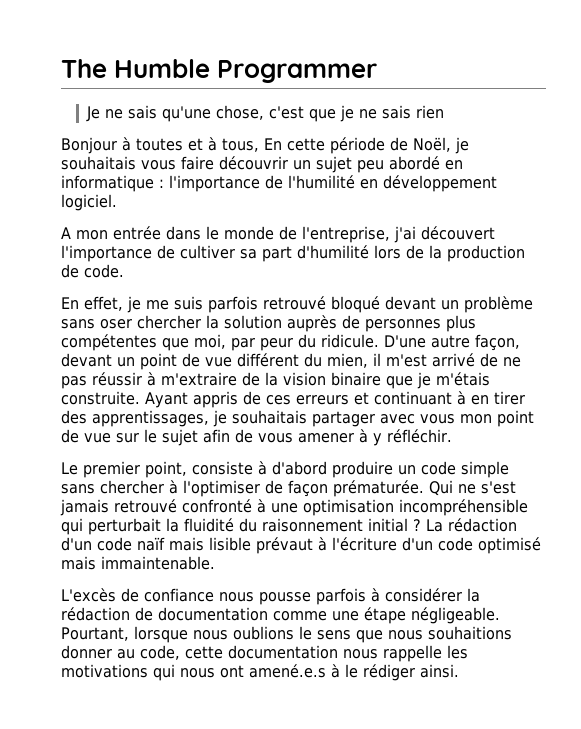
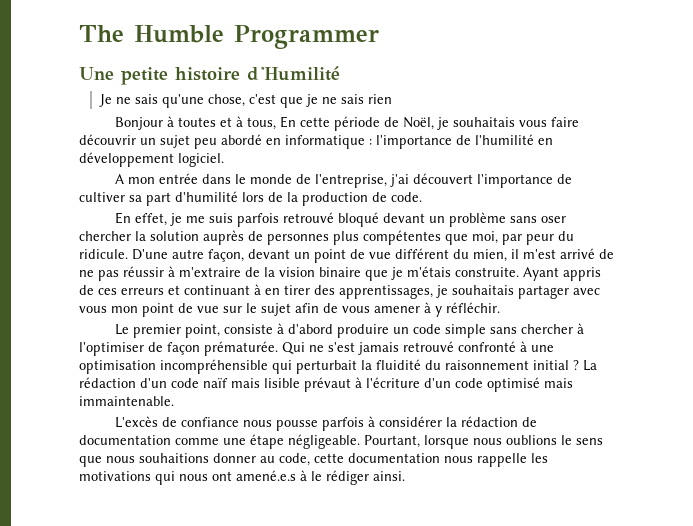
(378, 71) none -> [79,66,340,85] // Une petite histoire d'Humilité

